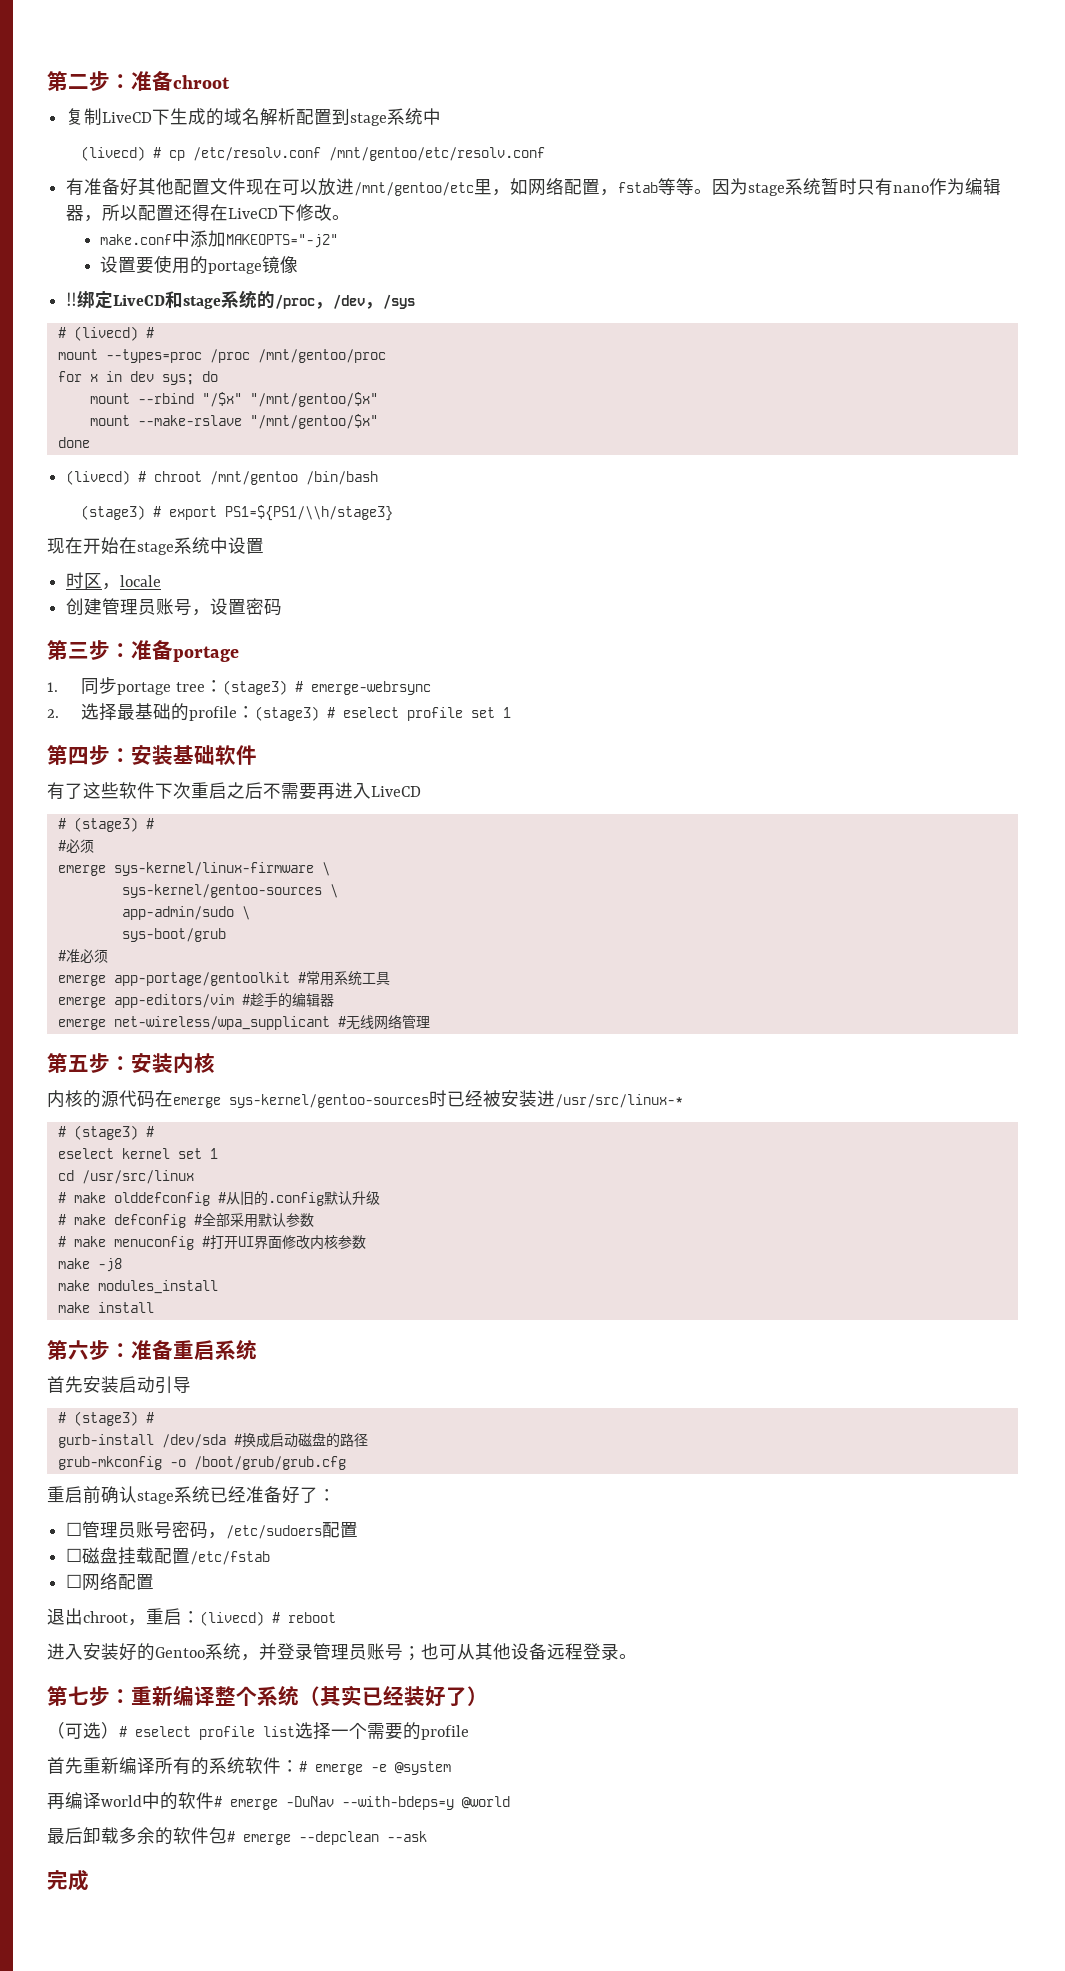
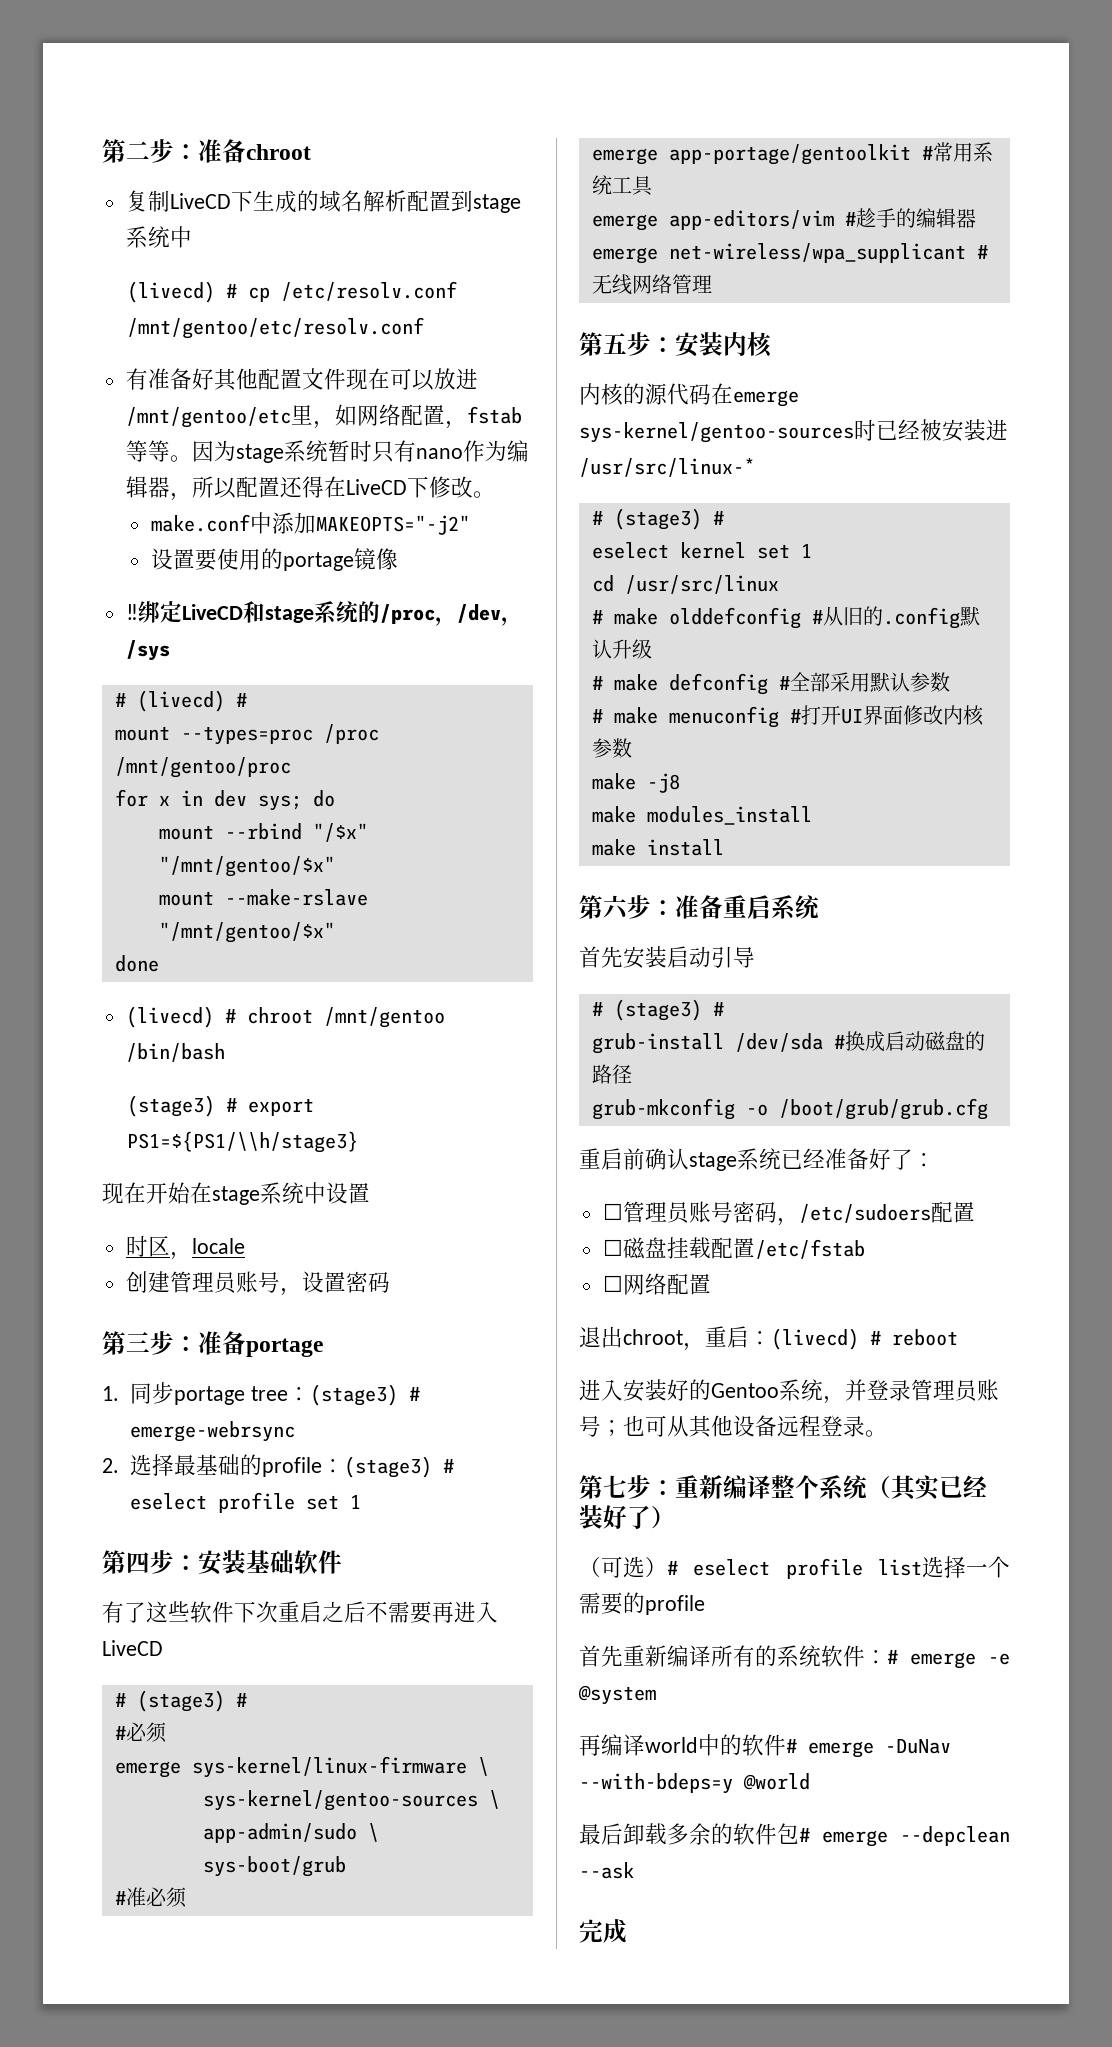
[57,1434,154,1448] gurb-install -> [591,1033,724,1054] grub-install

